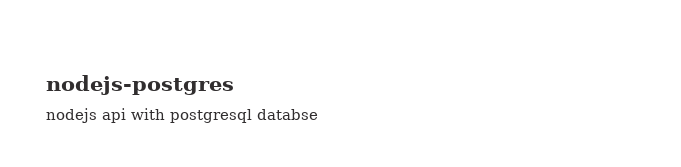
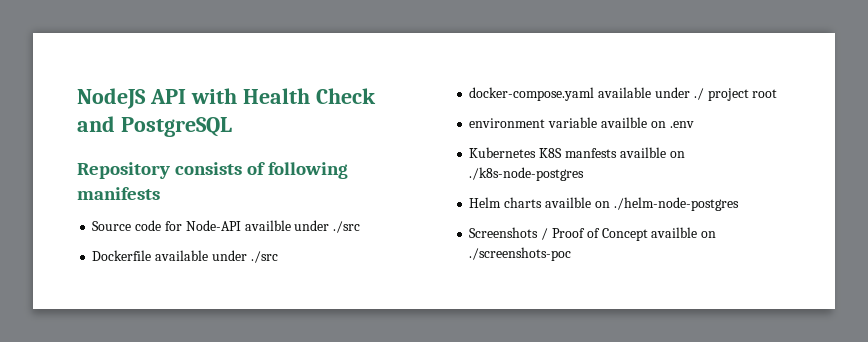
[46,75,234,95] [46,108,318,123] nodejs-postgres // nodejs api with postgresql databse -> [77,88,376,109] [77,116,232,137] [77,162,349,179] [77,187,160,200] [92,220,361,233] [92,250,278,263] [469,87,778,101] [469,117,694,128] [469,147,685,158] [469,167,585,181] [469,197,739,211] [469,227,717,241] [469,247,572,261] NodeJS API with Health Check and PostgreSQL // Repository consists of following manifests // Source code for Node-API availble under ./src // Dockerfile available under ./src // docker-compose.yaml available under ./ project root // environment variable availble on .env // Kubernetes K8S manfests availble on ./k8s-node-postgres // Helm charts availble on ./helm-node-postgres // Screenshots / Proof of Concept availble on ./screenshots-poc

